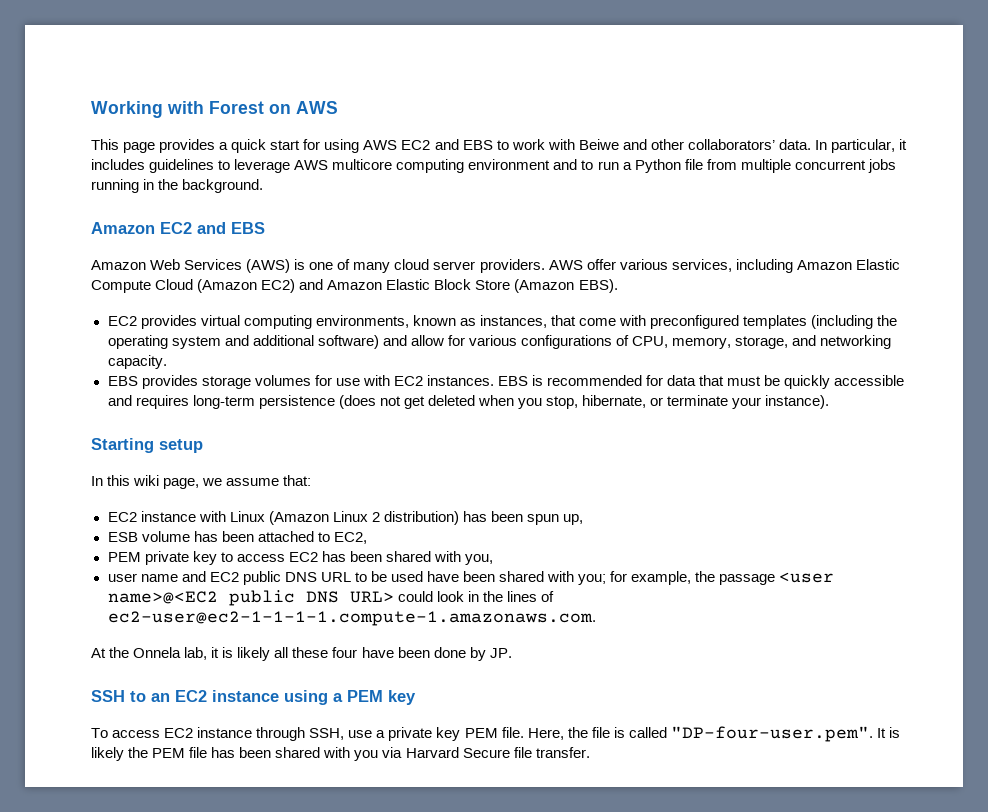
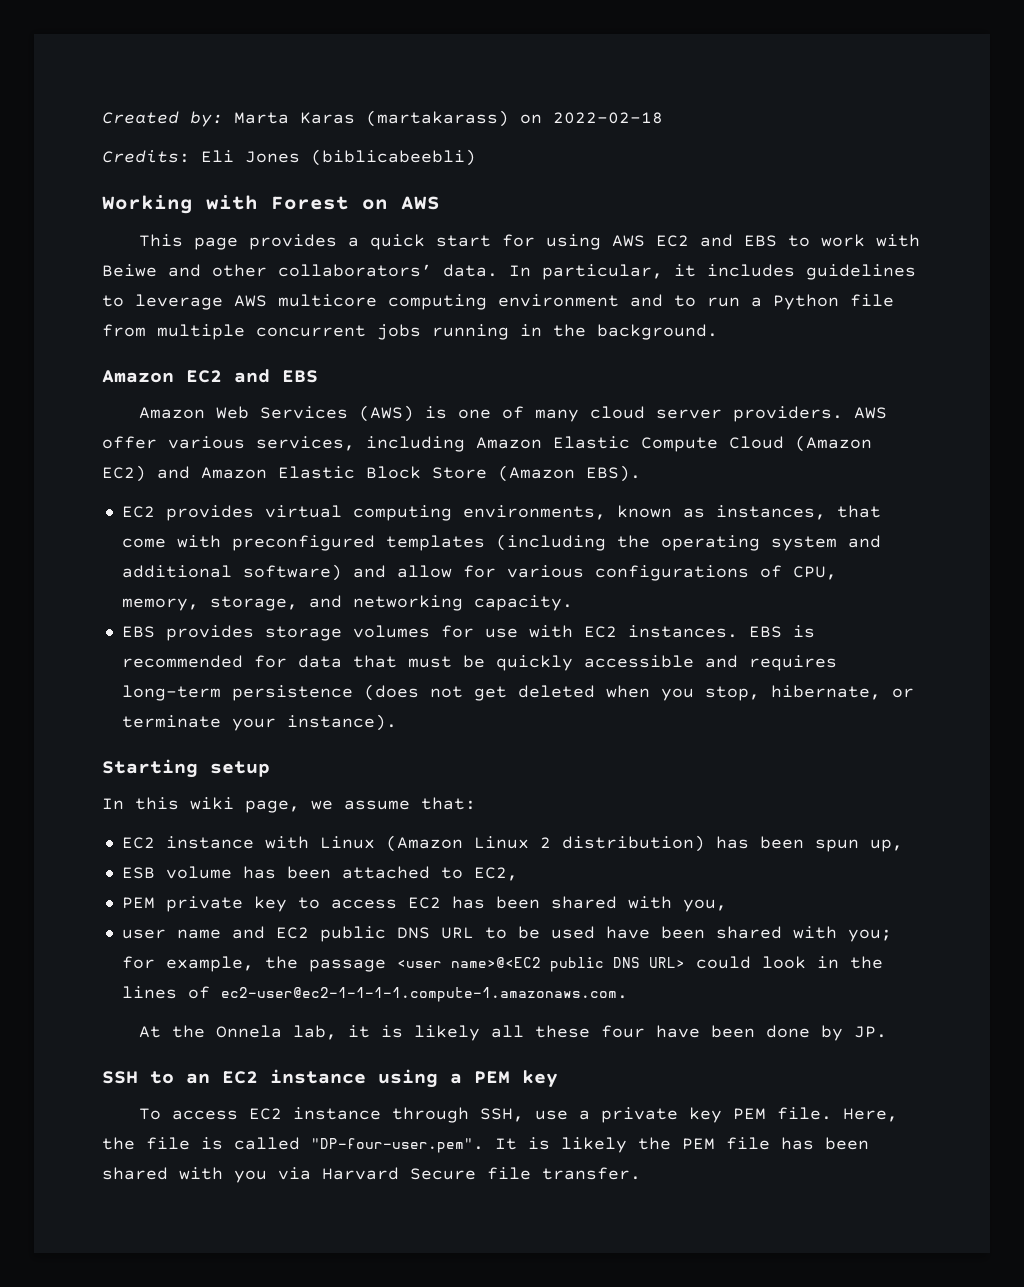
(91, 109) none -> [102,110,663,127] [102,149,476,166] Created by: Marta Karas (martakarass) on 2022-02-18 // Credits: Eli Jones (biblicabeebli) //

